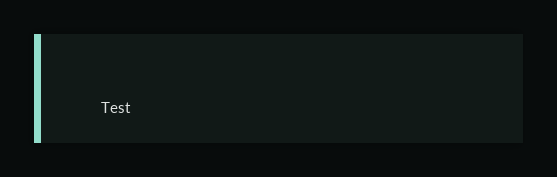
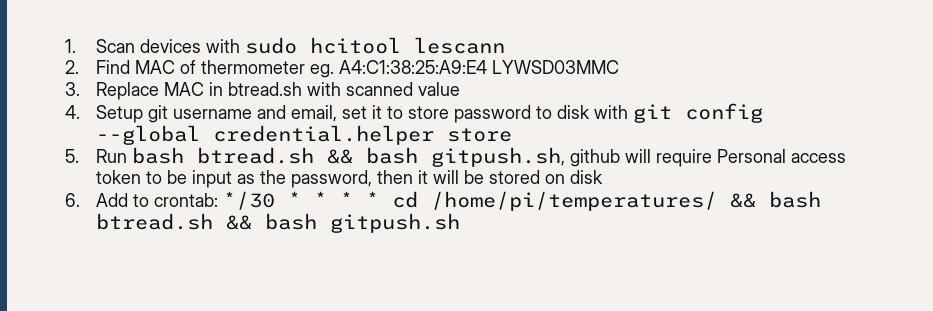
[101,102,131,113] Test -> [65,37,506,54] [65,60,620,78] [65,82,461,100] [65,103,764,123] [96,125,513,145] [65,147,847,167] [96,170,604,188] [65,191,822,211] [96,213,461,233] 1. Scan devices with sudo hcitool lescann // 2. Find MAC of thermometer eg. A4:C1:38:25:A9:E4 LYWSD03MMC // 3. Replace MAC in btread.sh with scanned value // 4. Setup git username and email, set it to store password to disk with git config --global credential.helper store // 5. Run bash btread.sh && bash gitpush.sh, github will require Personal access token to be input as the password, then it will be stored on disk // 6. Add to crontab: */30 * * * * cd /home/pi/temperatures/ && bash btread.sh && bash gitpush.sh

